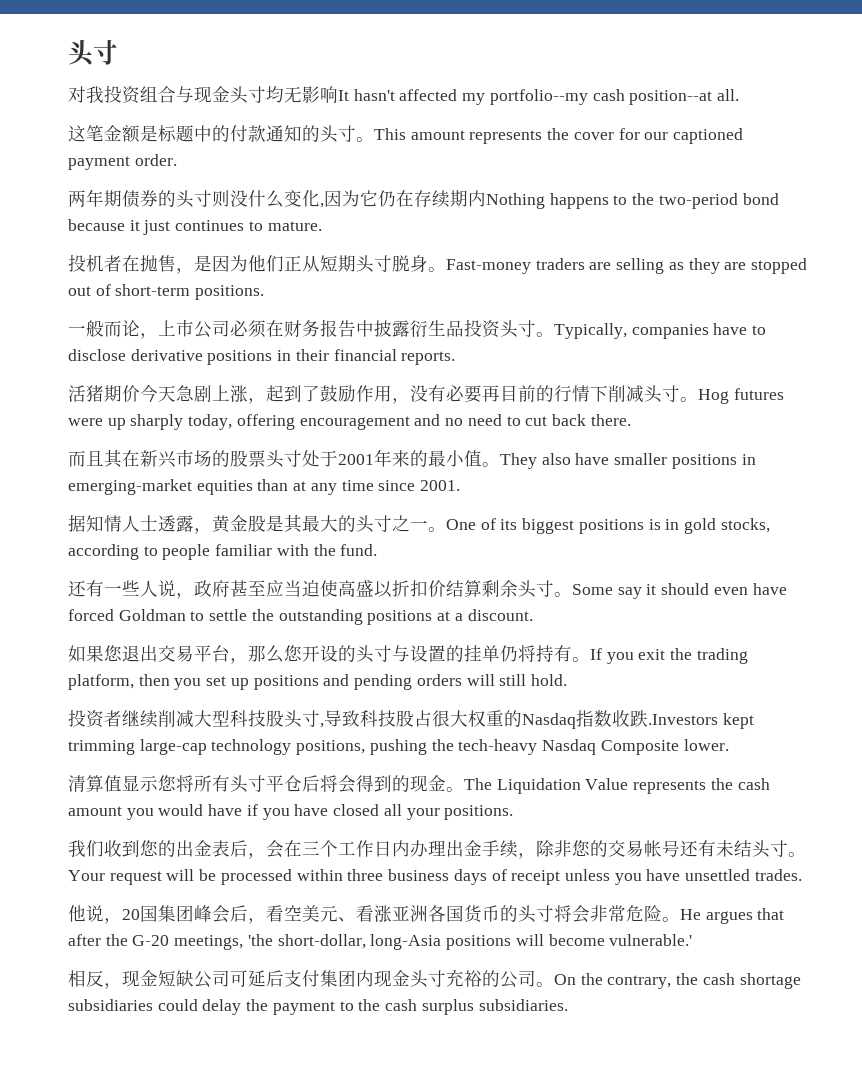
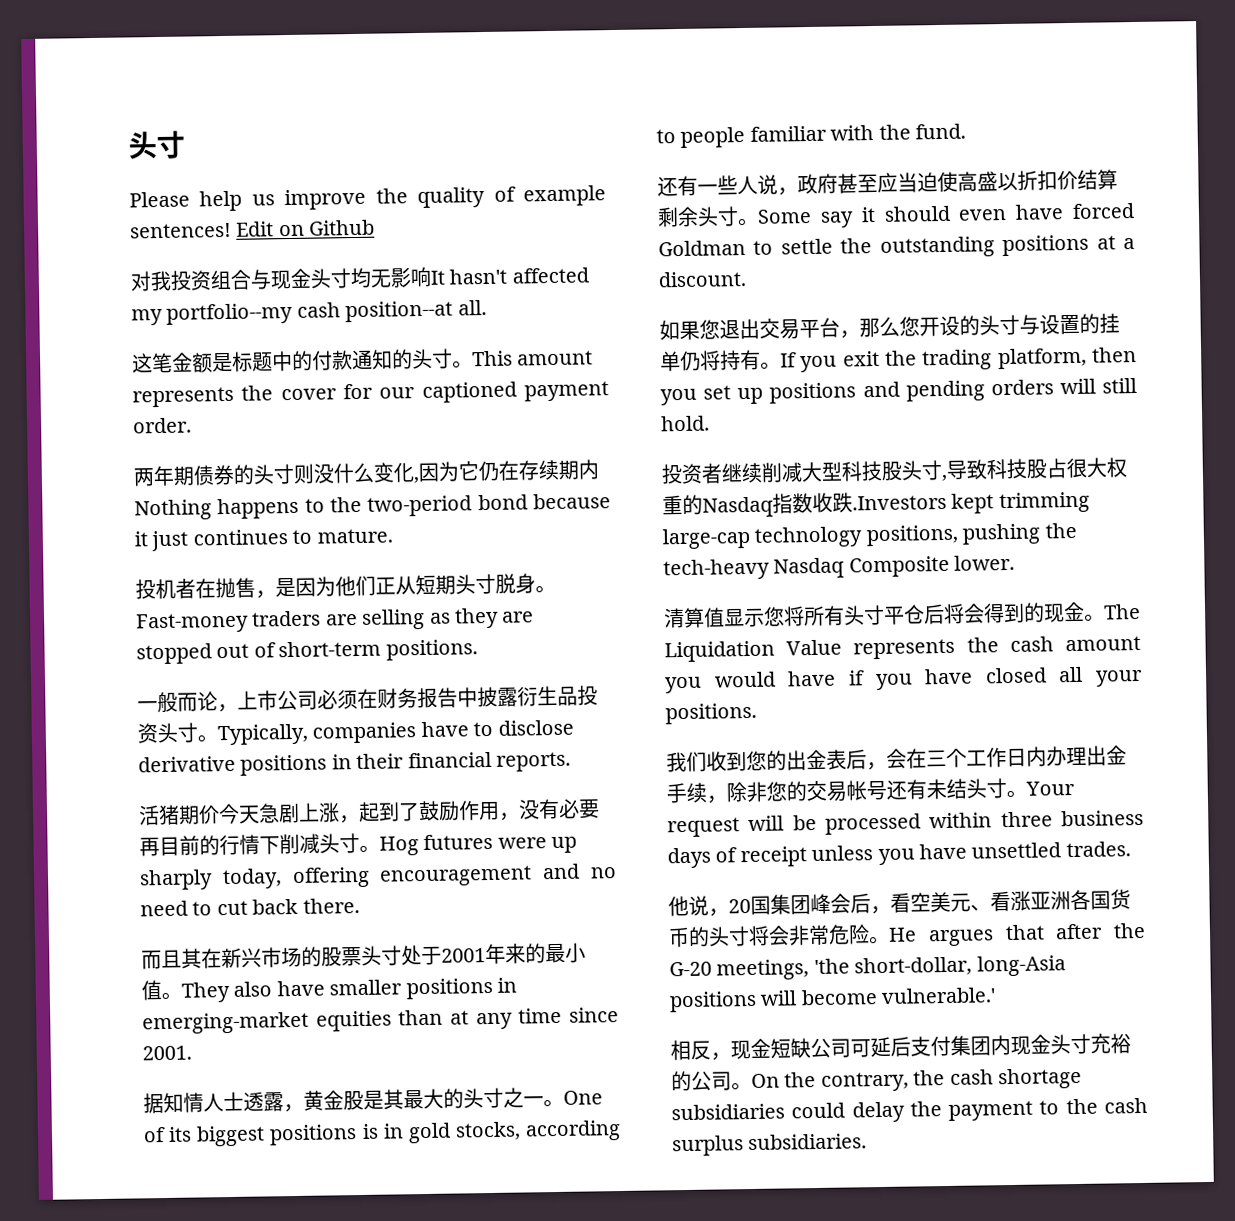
[68,40,118,66] 头寸 -> [128,130,186,160] [129,185,606,212] [130,219,376,239] 头寸 // Please help us improve the quality of example sentences! Edit on Github

